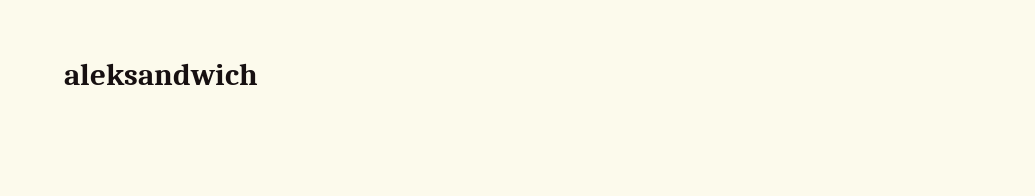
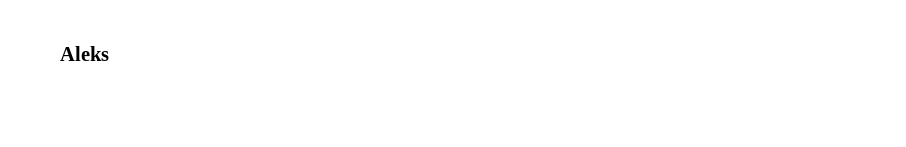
[64,63,258,85] aleksandwich -> [60,46,109,61] Aleks

